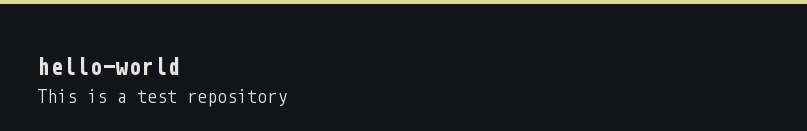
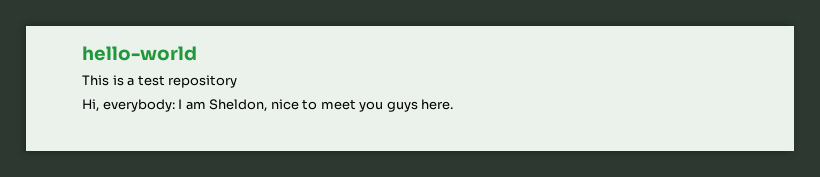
(287, 98) none -> [82,99,454,112] // Hi, everybody: I am Sheldon, nice to meet you guys here.

